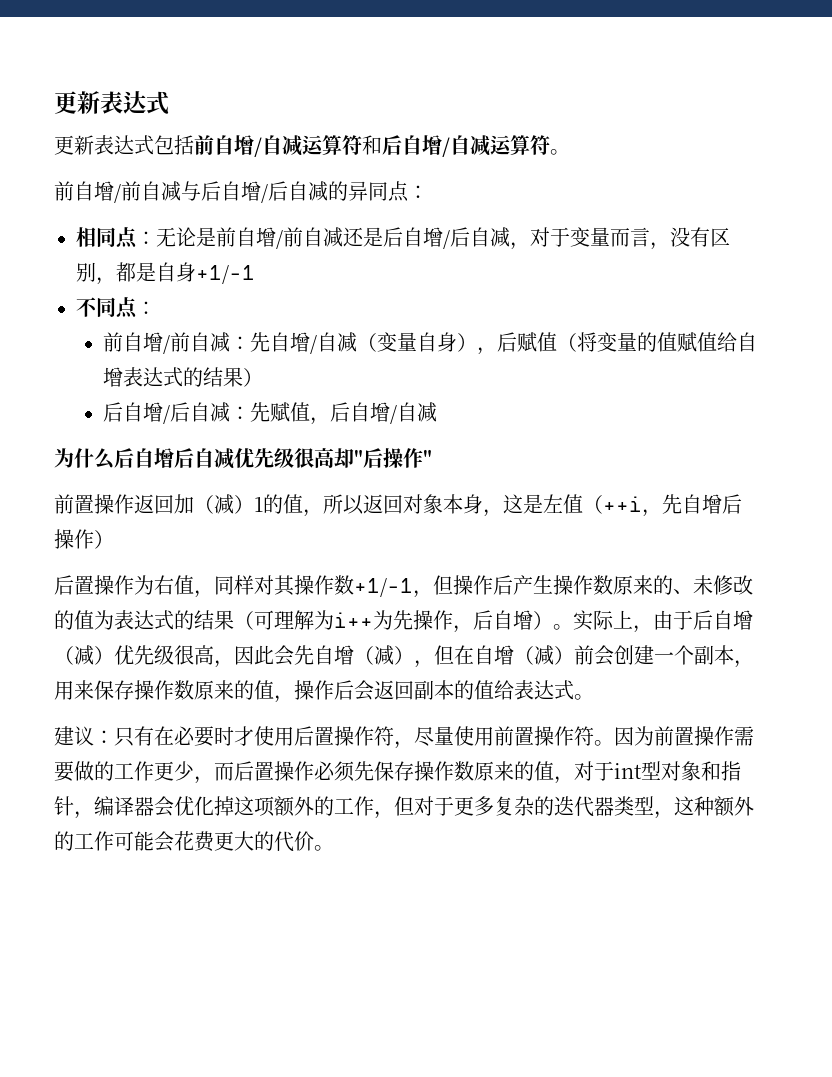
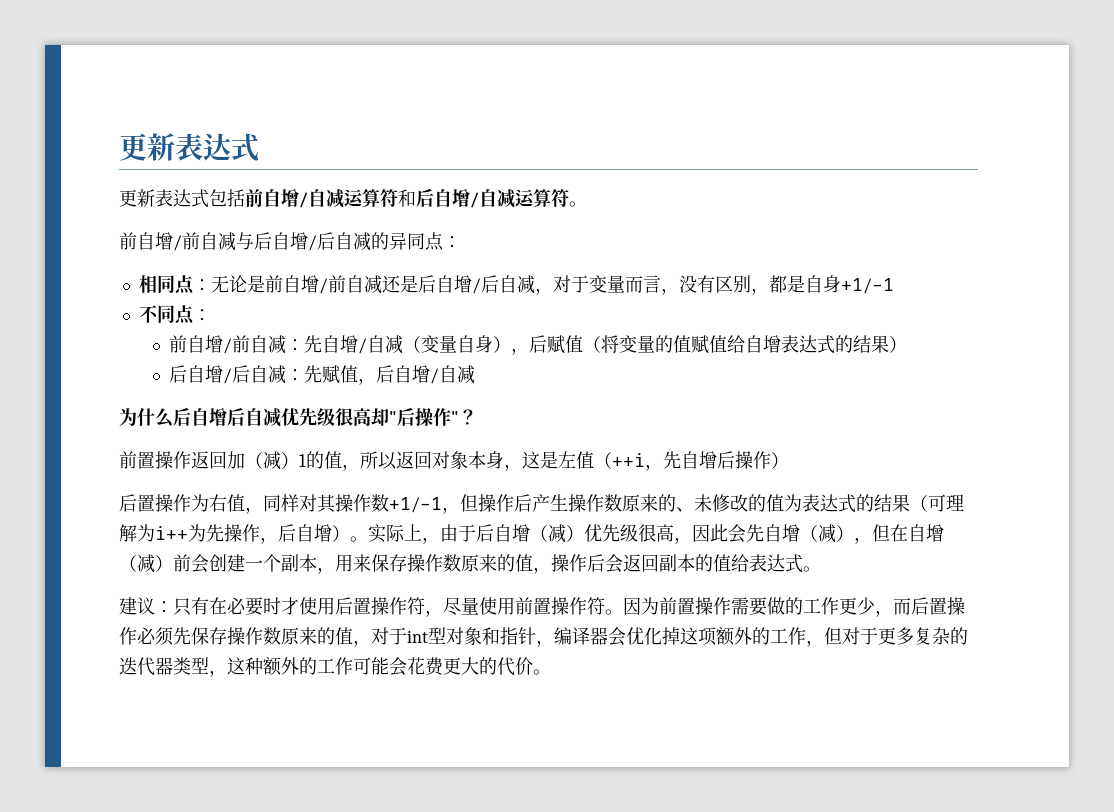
(432, 457) none -> [459,409,477,425] ？

